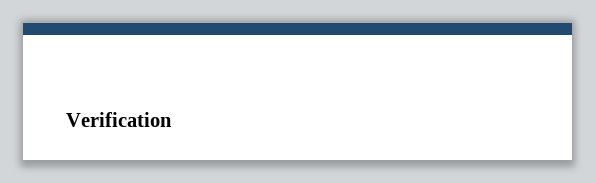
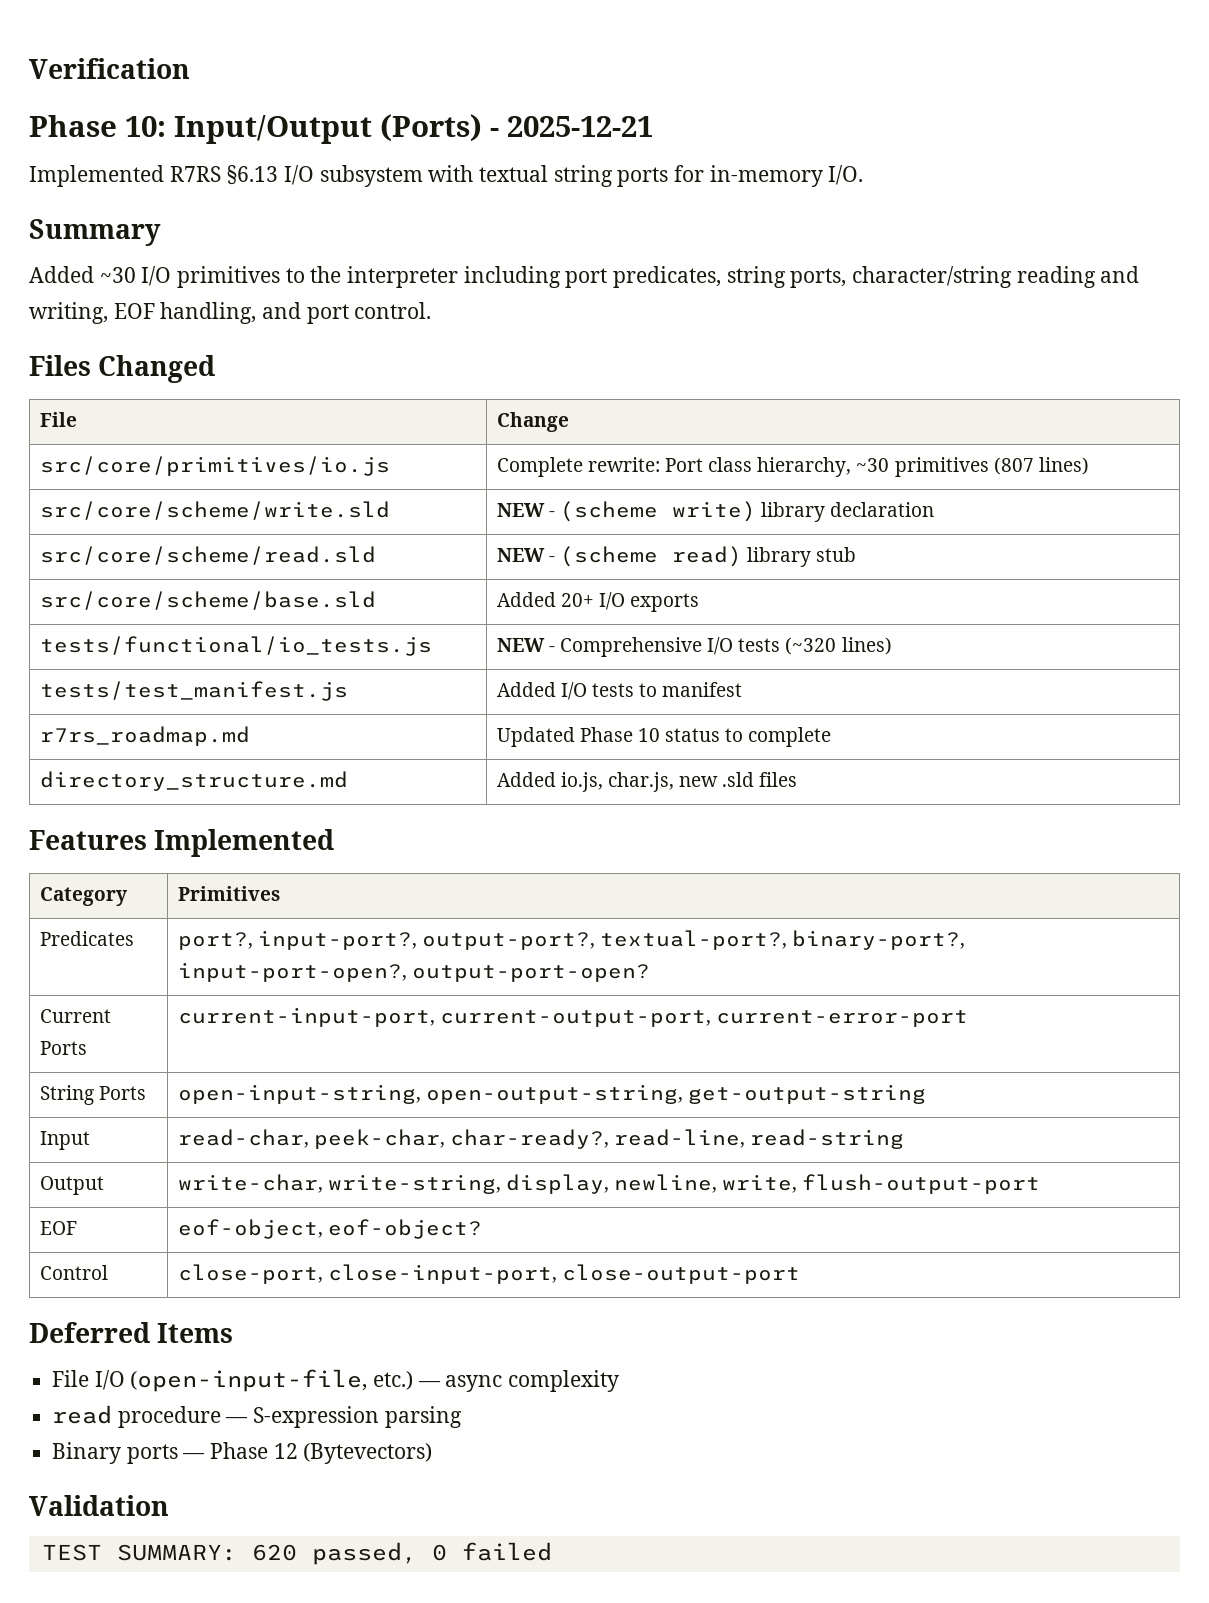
(172, 119) none -> [29,114,653,144] [29,165,864,187] [29,219,161,246] [29,266,1140,288] [29,302,432,324] [29,355,216,383] [39,412,77,427] [496,412,569,432] [39,456,390,476] [496,457,1089,477] [39,501,390,520] [496,501,935,522] [39,546,376,565] [496,546,857,567] [39,591,376,610] [496,592,700,612] [39,636,432,656] [496,637,892,657] [39,681,348,701] [496,682,743,700] [39,726,250,746] [496,727,832,747] [39,771,348,791] [496,772,798,792] [29,829,335,857] [39,887,127,906] [177,886,280,901] [39,931,134,946] [177,930,966,950] [177,962,650,982] [39,1009,111,1023] [39,1041,87,1055] [177,1007,969,1027] [39,1085,146,1105] [177,1084,927,1104] [39,1131,90,1150] [177,1129,905,1149] [39,1176,104,1195] [177,1174,1041,1194] [39,1221,77,1235] [177,1219,482,1239] [39,1265,108,1280] [177,1264,801,1284] [29,1322,234,1343] [52,1369,620,1392] [52,1405,462,1428] [52,1442,433,1464] [29,1495,169,1516] [41,1542,552,1565] // Phase 10: Input/Output (Ports) - 2025-12-21 // Implemented R7RS §6.13 I/O subsystem with textual string ports for in-memory I/O. // Summary // Added ~30 I/O primitives to the interpreter including port predicates, string ports, character/string reading and writing, EOF handling, and port control. // Files Changed // File | Change // src/core/primitives/io.js | Complete rewrite: Port class hierarchy, ~30 primitives (807 lines) // src/core/scheme/write.sld | NEW - (scheme write) library declaration // src/core/scheme/read.sld | NEW - (scheme read) library stub // src/core/scheme/base.sld | Added 20+ I/O exports // tests/functional/io_tests.js | NEW - Comprehensive I/O tests (~320 lines) // tests/test_manifest.js | Added I/O tests to manifest // r7rs_roadmap.md | Updated Phase 10 status to complete // directory_structure.md | Added io.js, char.js, new .sld files // Features Implemented // Category | Primitives // Predicates | port?, input-port?, output-port?, textual-port?, binary-port?, input-port-open?, output-port-open? // Current Ports | current-input-port, current-output-port, current-error-port // String Ports | open-input-string, open-output-string, get-output-string // Input | read-char, peek-char, char-ready?, read-line, read-string // Output | write-char, write-string, display, newline, write, flush-output-port // EOF | eof-object, eof-object? // Control | close-port, close-input-port, close-output-port // Deferred Items // File I/O (open-input-file, etc.) — async complexity // read procedure — S-expression parsing // Binary ports — Phase 12 (Bytevectors) // Validation // TEST SUMMARY: 620 passed, 0 failed

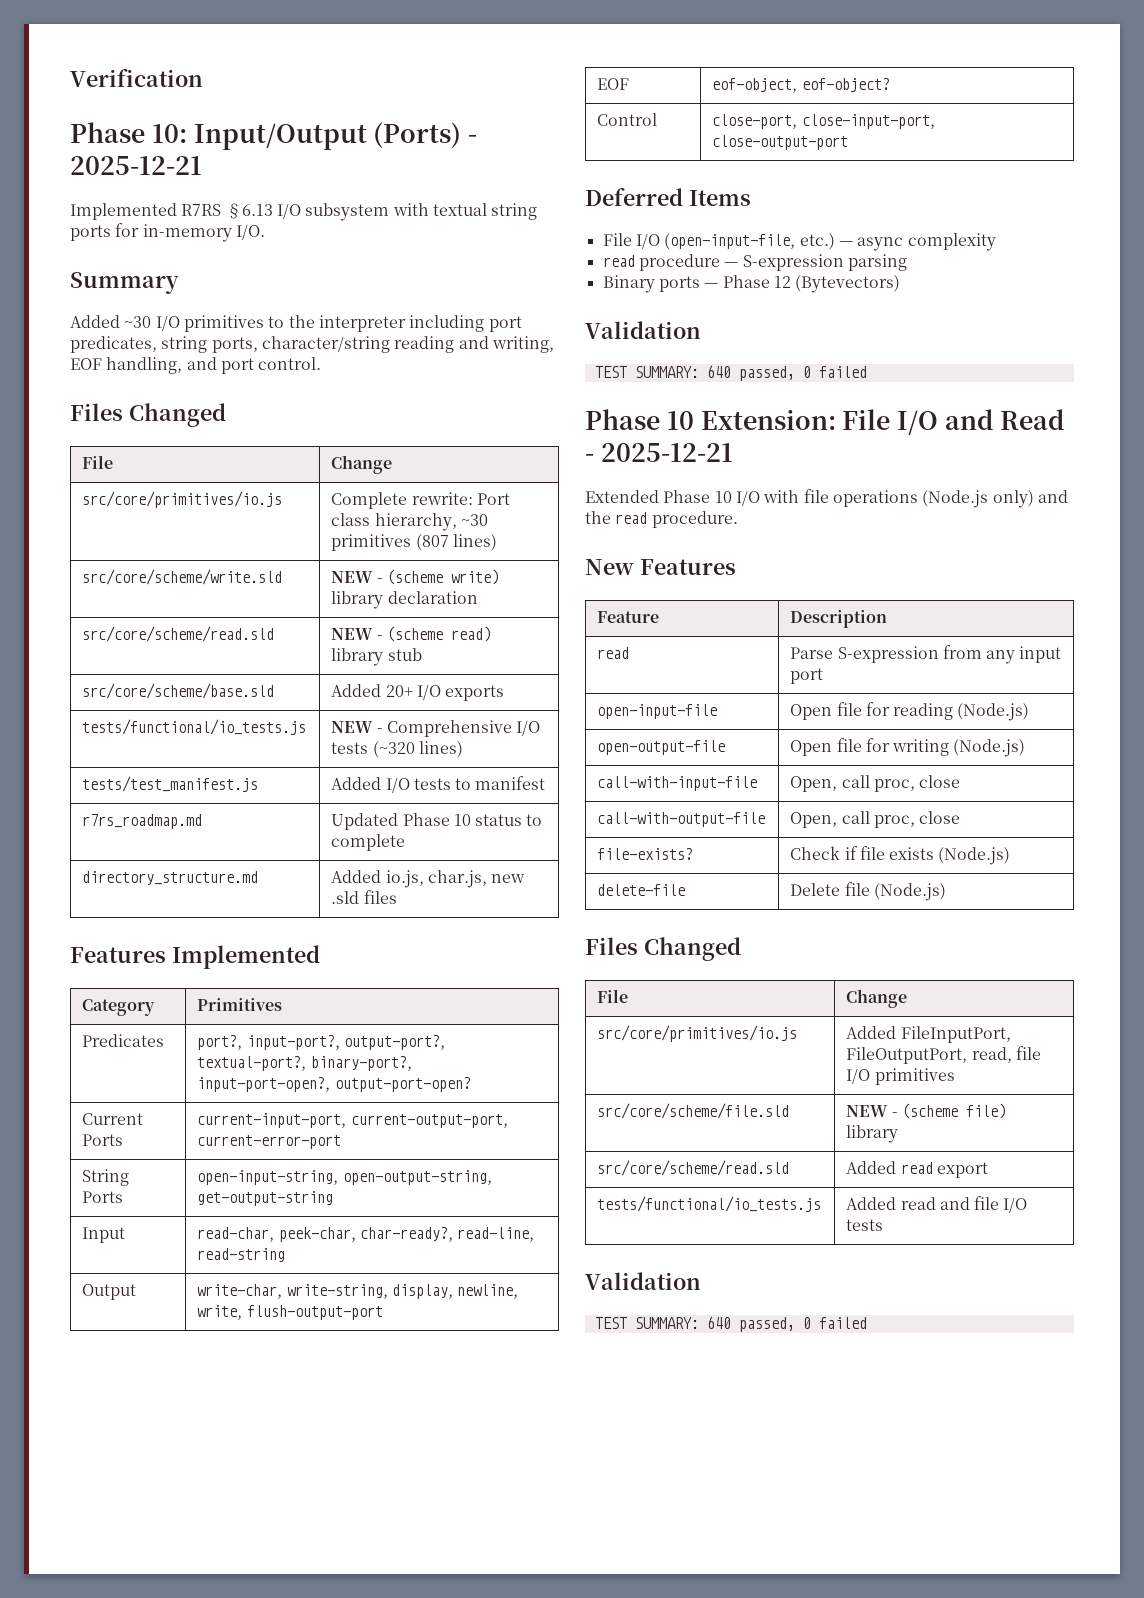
[251,1542,552,1565] 620 passed, 0 failed -> [706,365,867,381] [585,409,1064,435] [585,443,733,462] [585,489,1068,508] [585,511,738,528] [585,559,736,575] [597,611,660,623] [790,610,888,628] [597,647,630,659] [790,645,1062,664] [790,668,824,684] [597,704,718,719] [790,702,1030,721] [597,740,726,755] [790,738,1026,757] [597,776,758,791] [790,775,961,792] [597,812,766,827] [790,811,961,828] [597,848,694,860] [790,846,1011,865] [597,884,686,896] [790,882,946,901] [585,937,741,961] [597,989,629,1003] [846,989,908,1008] [597,1025,798,1042] [846,1026,1011,1043] [846,1046,1041,1064] [846,1068,955,1085] [597,1103,790,1119] [846,1103,1006,1119] [846,1125,899,1143] [597,1160,790,1176] [846,1161,988,1178] [597,1196,822,1212] [846,1196,1028,1213] [846,1219,884,1231] [585,1272,701,1290] [594,1316,867,1332] 640 passed, 0 failed // Phase 10 Extension: File I/O and Read - 2025-12-21 // Extended Phase 10 I/O with file operations (Node.js only) and the read procedure. // New Features // Feature | Description // read | Parse S-expression from any input port // open-input-file | Open file for reading (Node.js) // open-output-file | Open file for writing (Node.js) // call-with-input-file | Open, call proc, close // call-with-output-file | Open, call proc, close // file-exists? | Check if file exists (Node.js) // delete-file | Delete file (Node.js) // Files Changed // File | Change // src/core/primitives/io.js | Added FileInputPort, FileOutputPort, read, file I/O primitives // src/core/scheme/file.sld | NEW - (scheme file) library // src/core/scheme/read.sld | Added read export // tests/functional/io_tests.js | Added read and file I/O tests // Validation // TEST SUMMARY: 640 passed, 0 failed

